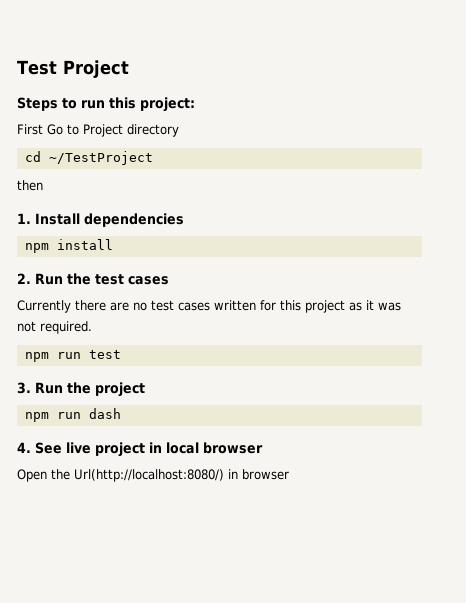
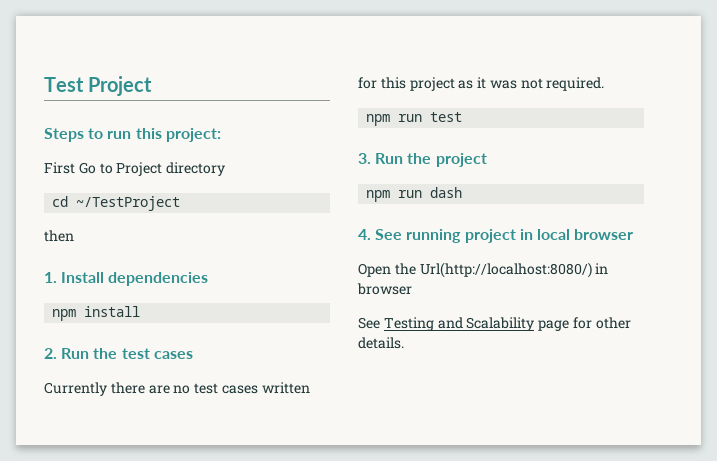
[66,442,91,454] live -> [406,229,462,243] running
(289, 474) none -> [358,317,631,331] [358,337,404,349] // See Testing and Scalability page for other details.

